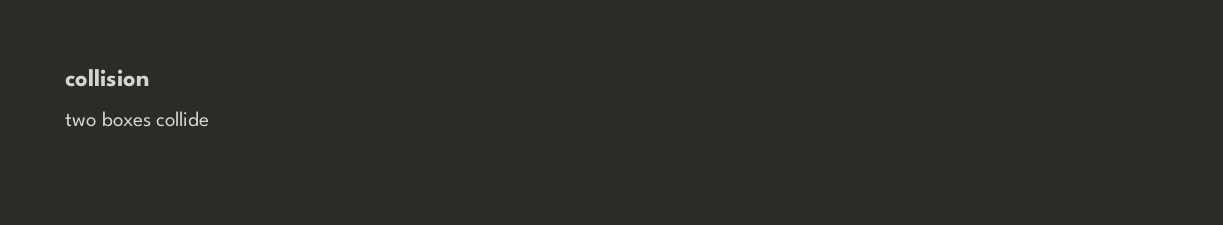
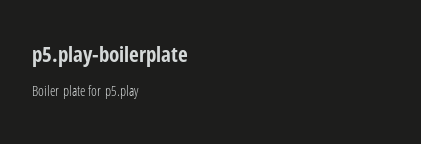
[65,69,149,87] [65,111,210,127] collision // two boxes collide -> [32,46,188,67] [32,85,139,99] p5.play-boilerplate // Boiler plate for p5.play

